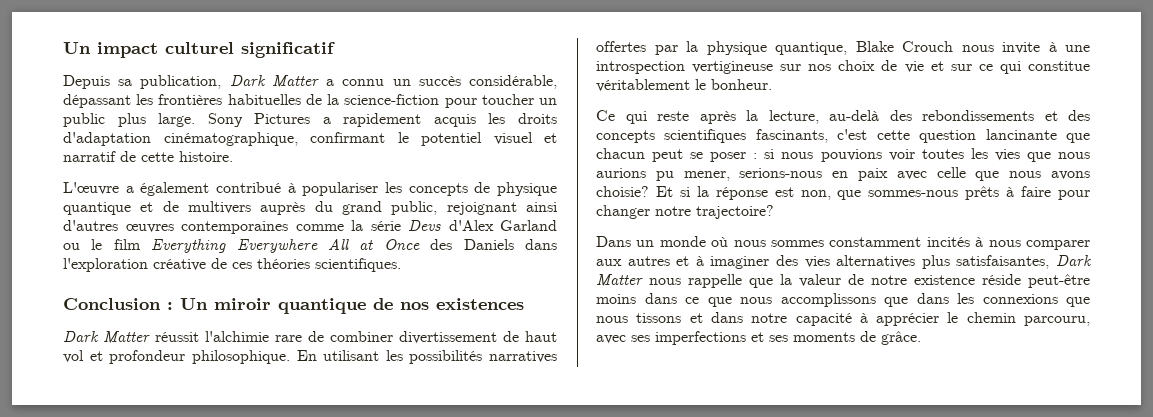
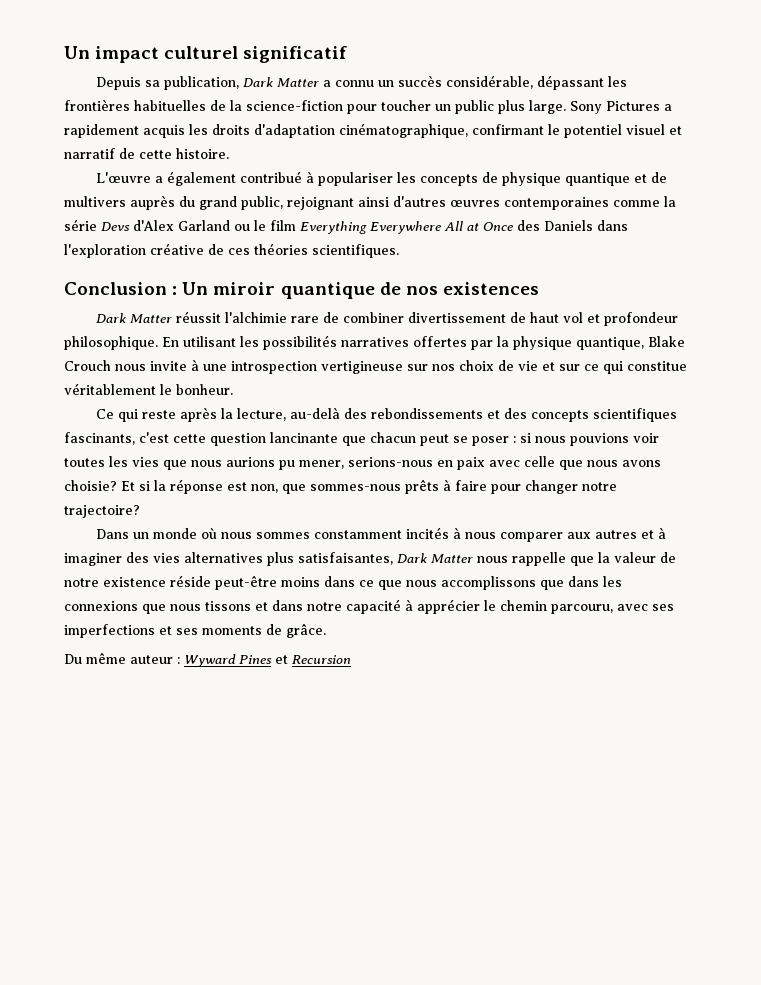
(921, 338) none -> [64,652,351,667] // Du même auteur : Wyward Pines et Recursion

